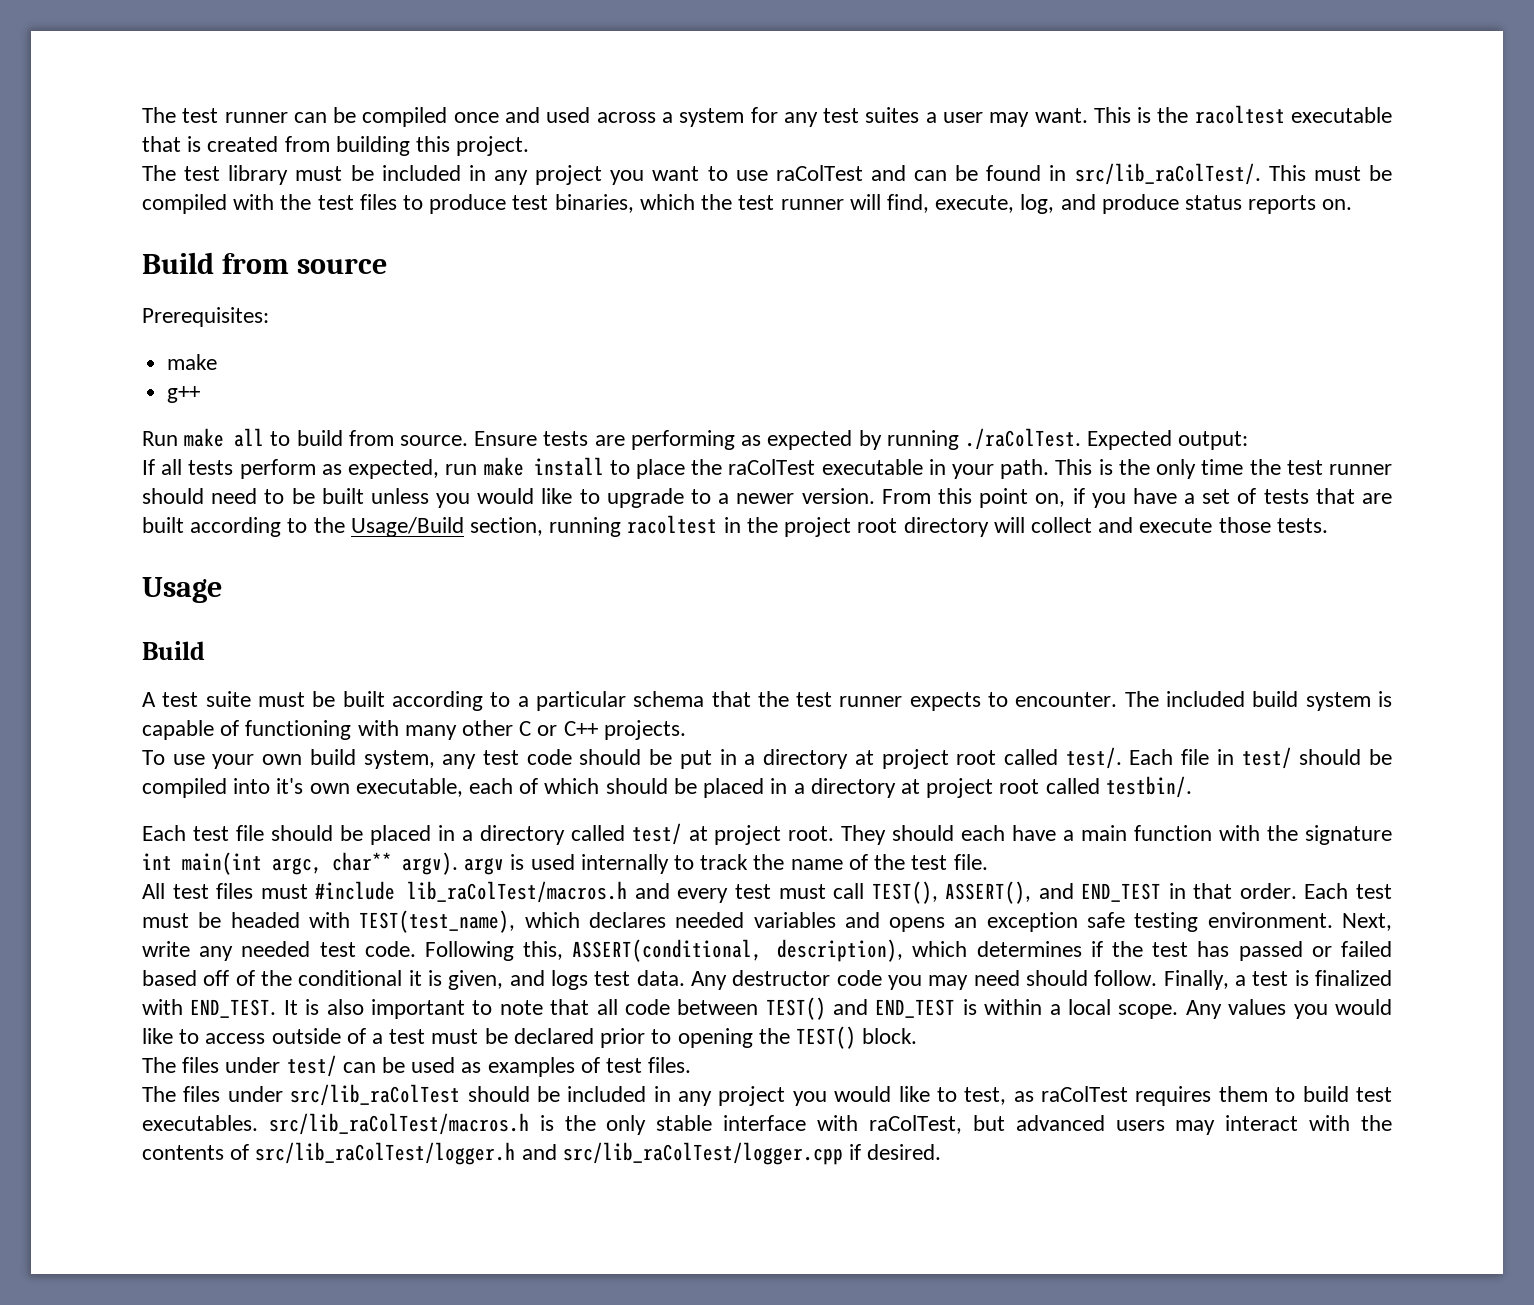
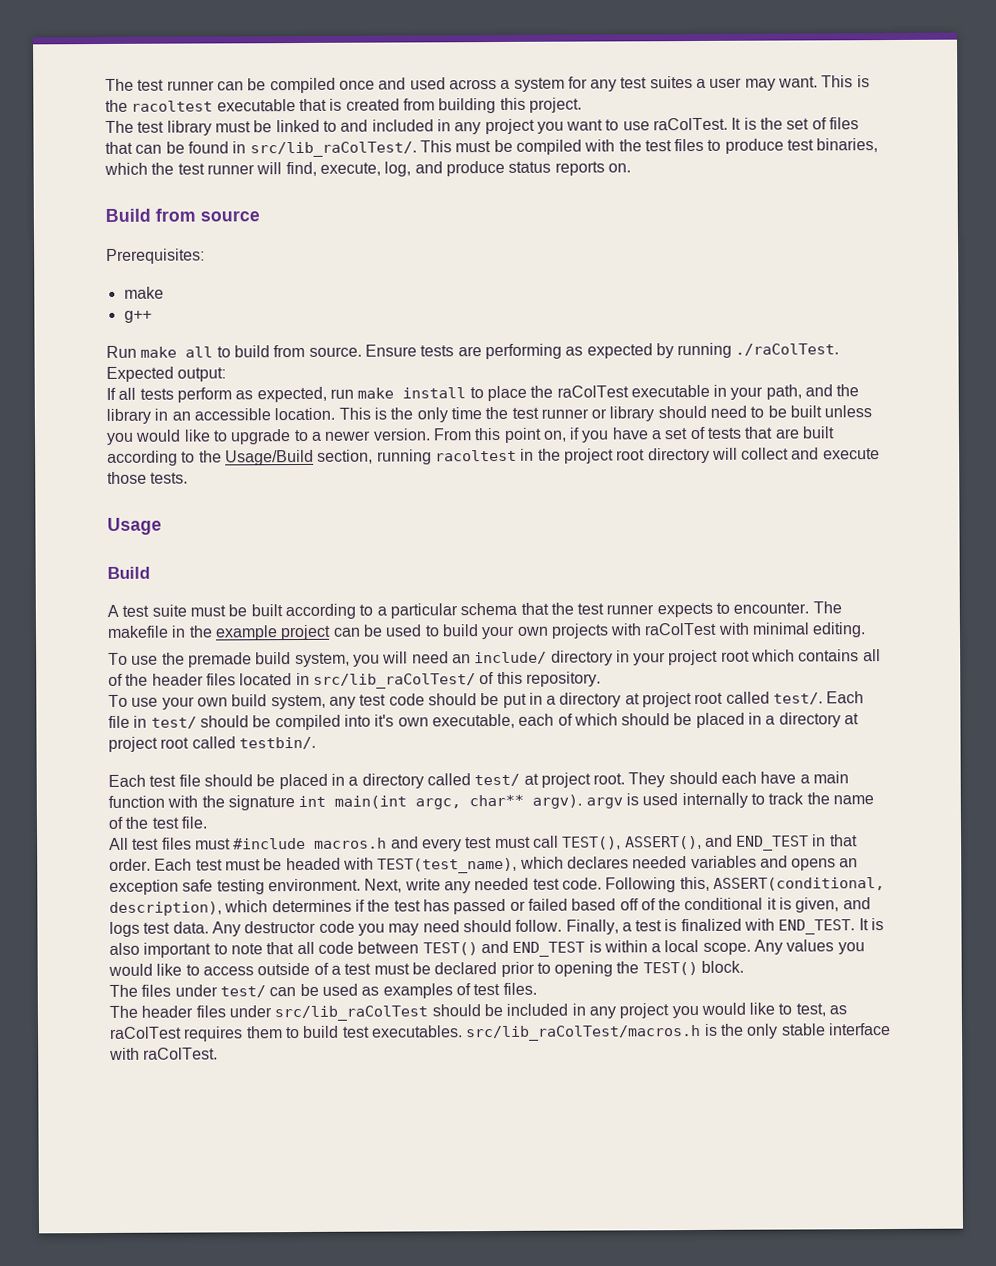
(374, 173) none -> [275,119,369,133] linked to and
[775,165,906,181] raColTest and -> [653,117,860,131] [105,141,133,154] raColTest. It is the set of files that
[1000,459,1050,479] path. -> [765,384,860,400] [106,407,336,424] path, and the library in an accessible location.
(1393, 469) none -> [591,406,655,422] or library
[1166,691,1393,711] [142,720,686,740] included build system is capable of functioning with many other C or C++ projects. -> [107,622,867,641] [108,649,881,668] [108,671,601,689] makefile in the example project can be used to build your own projects with raColTest with minimal editing. // To use the premade build system, you will need an include/ directory in your project root which contains all of the header files located in src/lib_raColTest/ of this repository.
[407,881,628,903] lib_raColTest/macros.h -> [314,837,388,849] macros.h
(176, 1094) none -> [141,1005,194,1018] header
[868,1115,1392,1135] [142,1142,942,1165] raColTest, but advanced users may interact with the contents of src/lib_raColTest/logger.h and src/lib_raColTest/logger.cpp if desired. -> [143,1047,219,1060] raColTest.

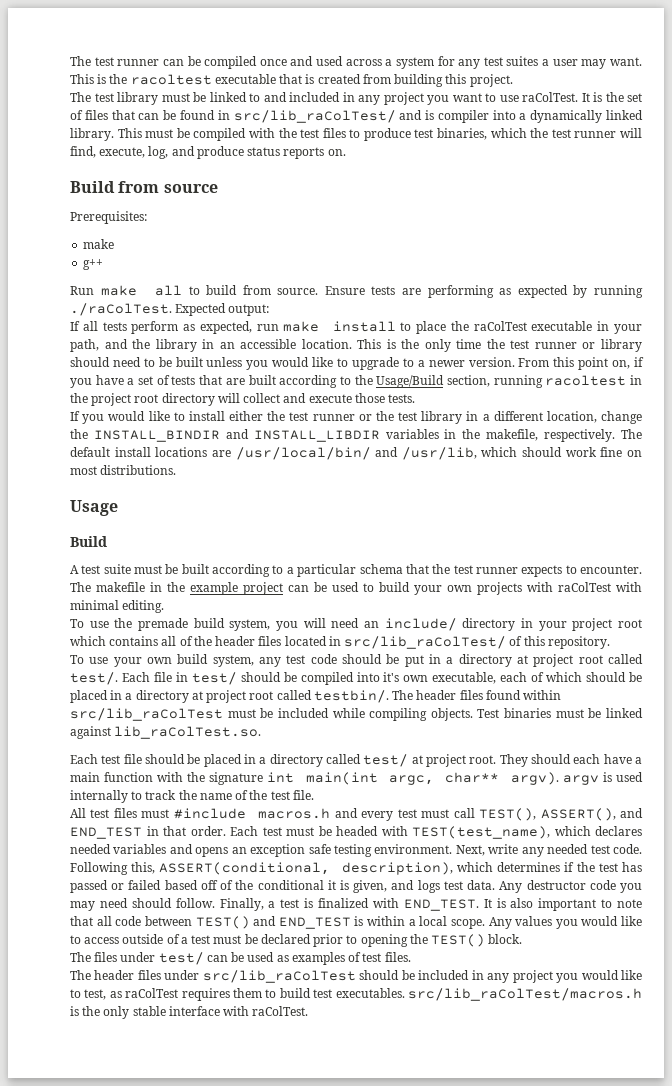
[249,141,417,158] src/lib_raColTest/. -> [233,110,643,123] [70,128,114,141] src/lib_raColTest/ and is compiler into a dynamically linked library.
(189, 478) none -> [70,411,643,424] [70,429,643,442] [70,447,642,460] [70,465,177,475] // If you would like to install either the test runner or the test library in a different location, change the INSTALL_BINDIR and INSTALL_LIBDIR variables in the makefile, respectively. The default install locations are /usr/local/bin/ and /usr/lib, which should work fine on most distributions.
(316, 743) none -> [392,690,562,700] [70,708,643,721] [70,726,262,739] The header files found within src/lib_raColTest must be included while compiling objects. Test binaries must be linked against lib_raColTest.so.

